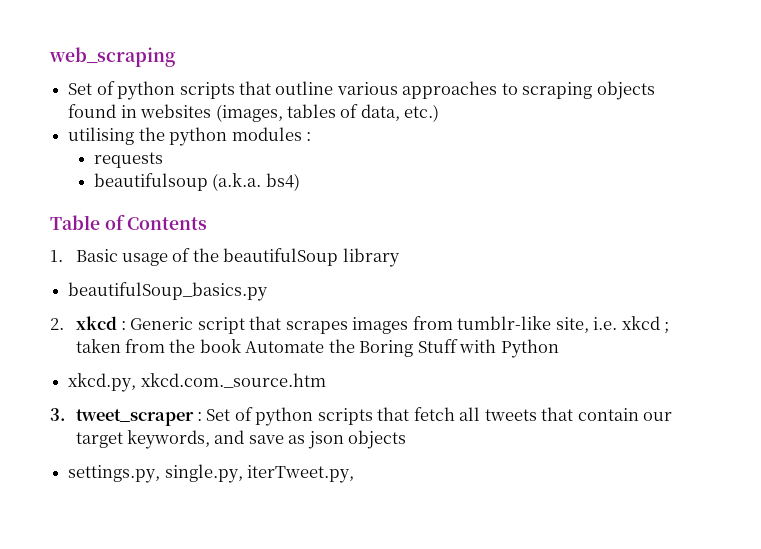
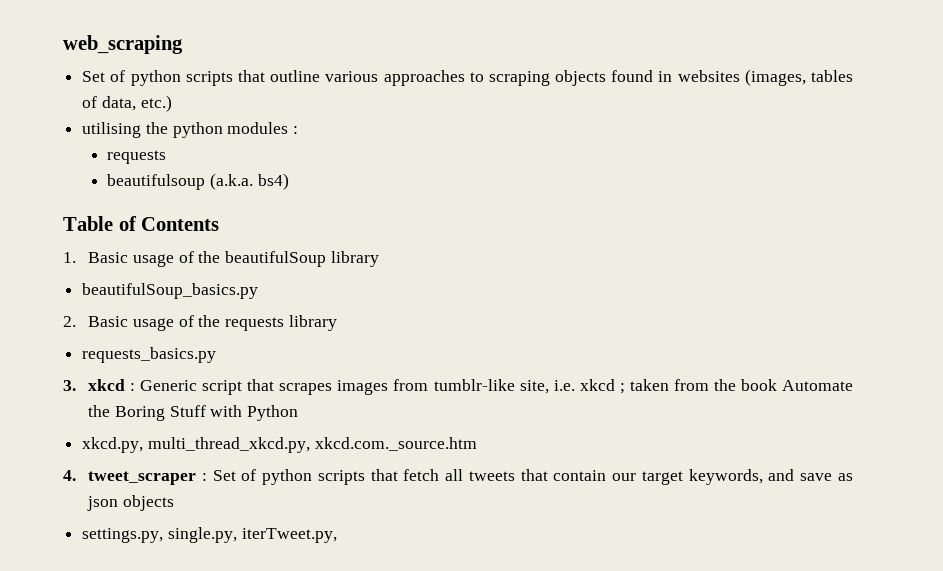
(64, 324) none -> [88,315,337,331] [82,347,217,363] [63,380,76,391] Basic usage of the requests library // requests_basics.py // 3.
(137, 382) none -> [147,437,310,453] multi_thread_xkcd.py,
[50,408,66,421] 3. -> [63,470,76,481] 4.

